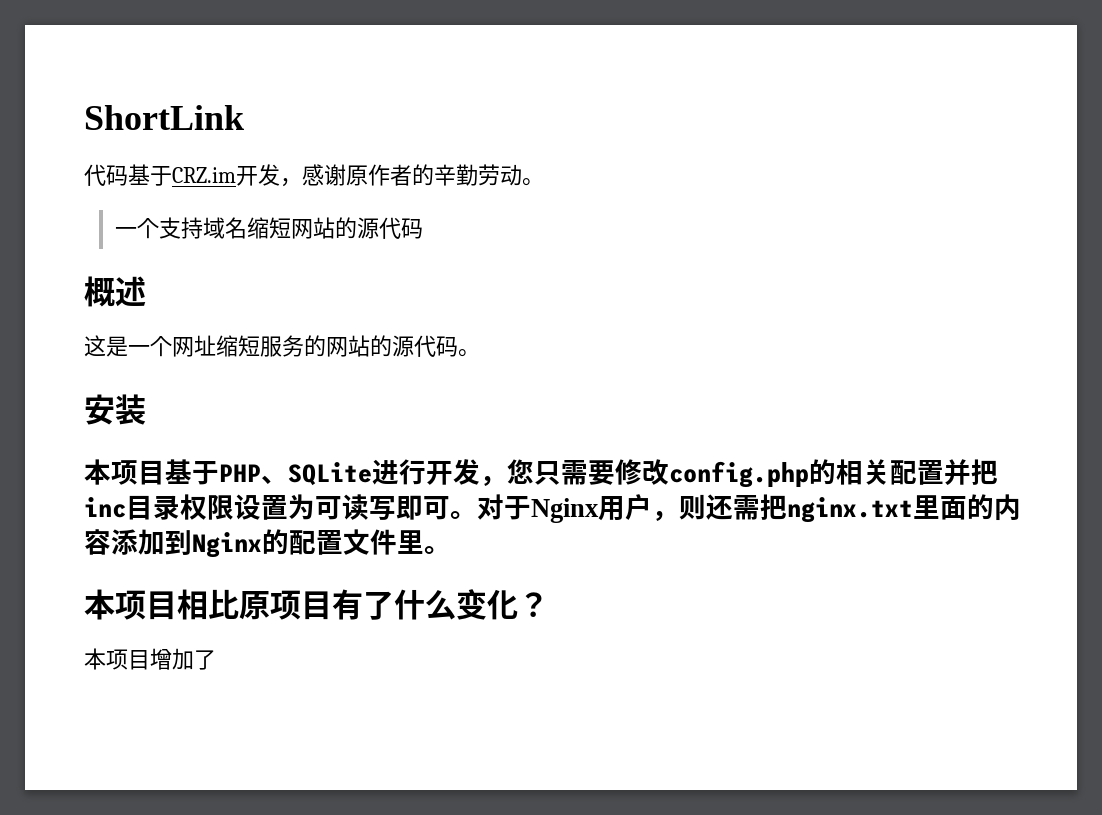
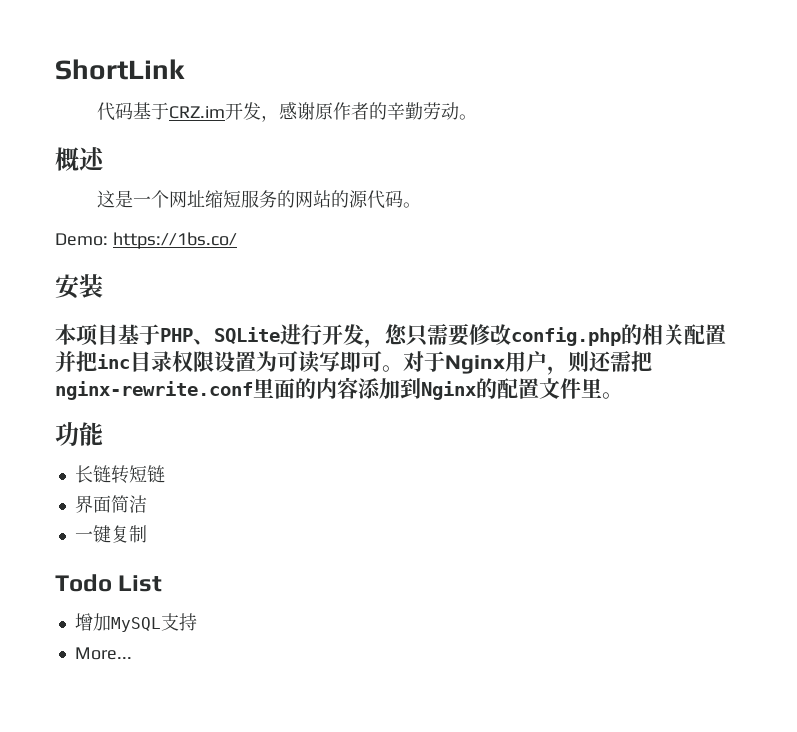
[114,217,423,239] // 一个支持域名缩短网站的源代码 -> (478, 117) none
(480, 353) none -> [55,232,237,249] // Demo: https://1bs.co/
[787,497,913,523] nginx.txt -> [55,381,253,400] nginx-rewrite.conf
[84,589,549,620] [84,648,216,670] 本项目相比原项目有了什么变化？ // 本项目增加了 -> [55,422,103,446] [74,465,165,484] [74,495,147,513] [74,525,147,543] [55,574,163,592] [74,613,197,632] [74,647,132,660] 功能 // 长链转短链 // 界面简洁 // 一键复制 // Todo List // 增加MySQL支持 // More...

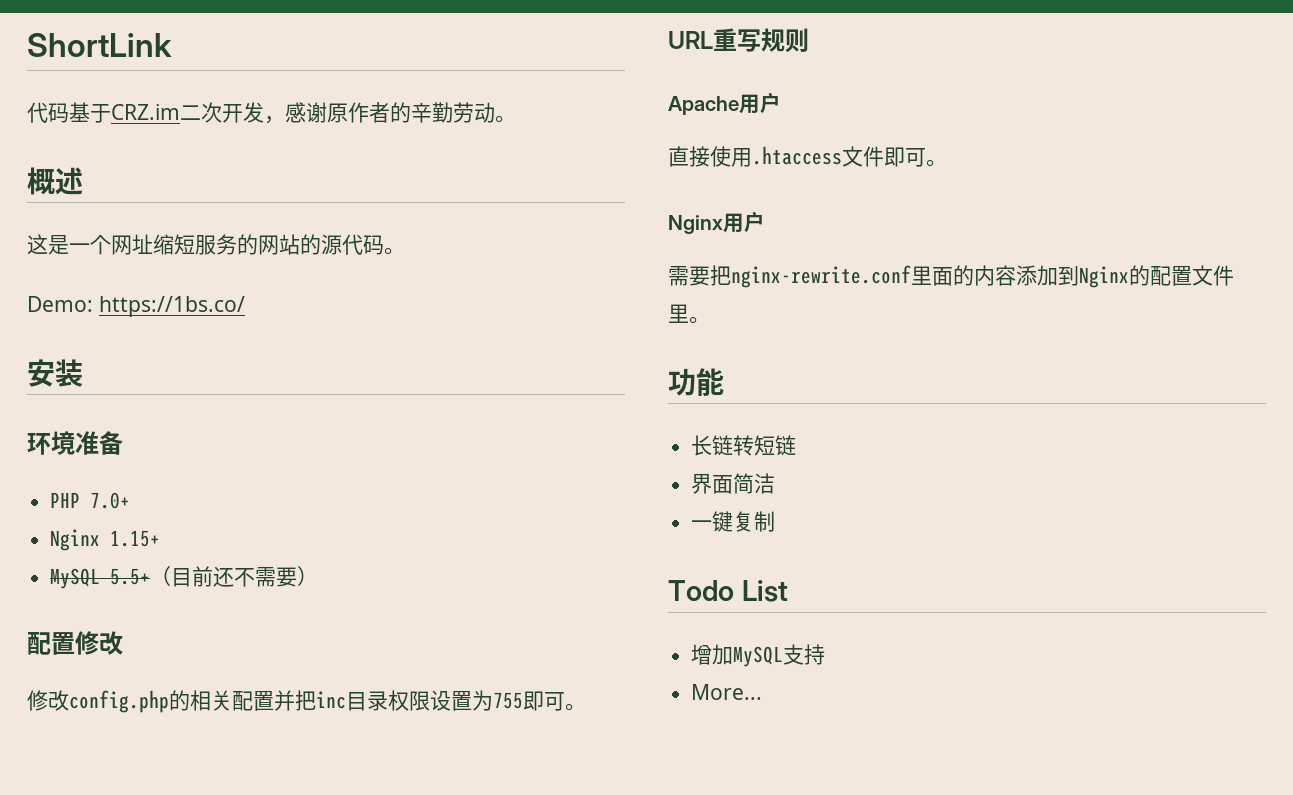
(226, 112) none -> [180,102,222,123] 二次
[55,323,470,348] 本项目基于PHP、SQLite进行开发，您只需要 -> [27,431,123,455] [50,492,131,509] [50,529,161,551] [50,566,319,589] [27,631,123,655] 环境准备 // PHP 7.0+ // Nginx 1.15+ // MySQL 5.5+（目前还不需要） // 配置修改 //
[277,351,445,373] 可读写即可。对于 -> [493,691,586,711] [668,28,809,53] [668,92,781,115] [668,146,947,167] 755即可。 // URL重写规则 // Apache用户 // 直接使用.htaccess文件即可。 //
[547,350,631,375] ，则还需 -> [668,266,710,286] // 需要

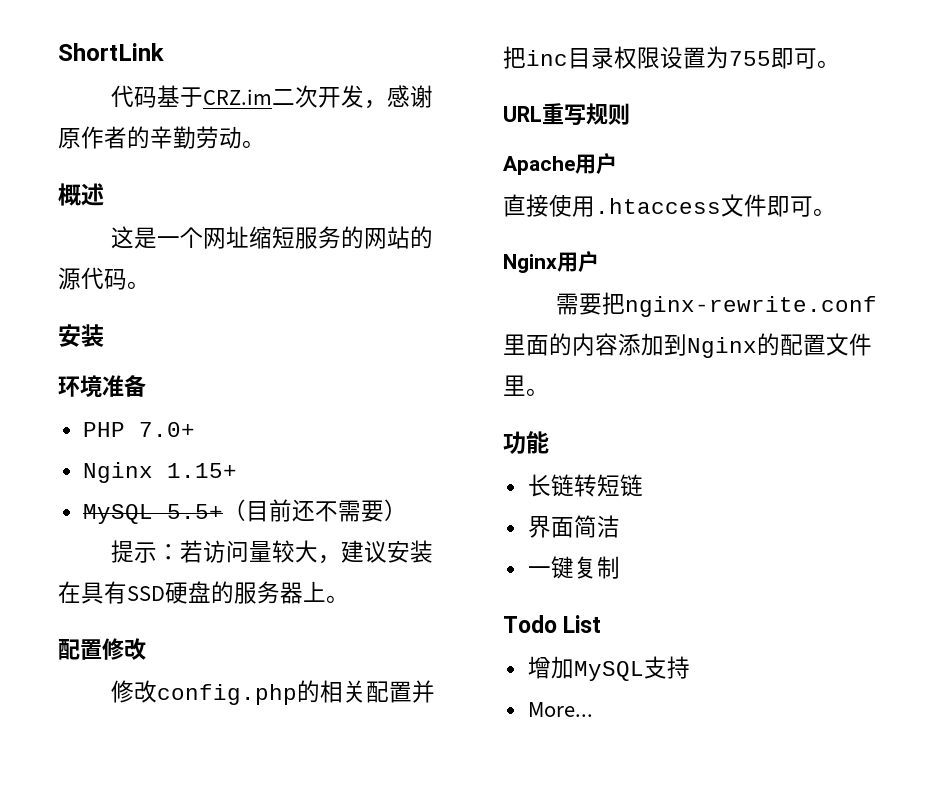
[27,296,245,317] // Demo: https://1bs.co/ -> (150, 285) none
(319, 576) none -> [111,540,434,564] [58,581,349,604] // 提示：若访问量较大，建议安装在具有SSD硬盘的服务器上。

